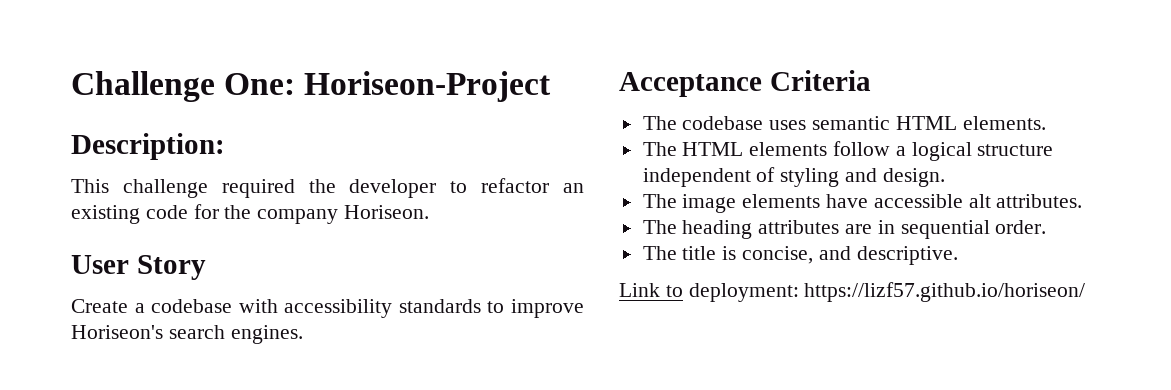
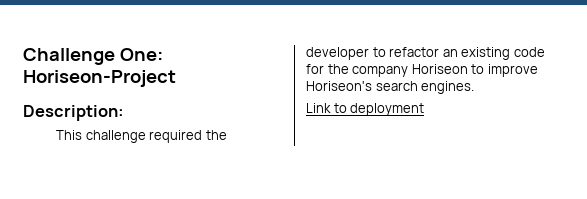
[344,205,430,219] [71,255,206,280] [71,299,481,318] Horiseon. // User Story // Create a codebase with accessibility standards -> [411,64,468,74] Horiseon
[619,70,871,97] [642,116,1046,130] [642,141,1054,161] [642,167,945,187] [642,194,1083,213] [642,220,1047,239] [642,246,958,265] // Acceptance Criteria // The codebase uses semantic HTML elements. // The HTML elements follow a logical structure independent of styling and design. // The image elements have accessible alt attributes. // The heading attributes are in sequential order. // The title is concise, and descriptive. -> (475, 87) none
[688,282,1086,302] deployment: https://lizf57.github.io/horiseon/ -> [350,103,425,116] deployment

